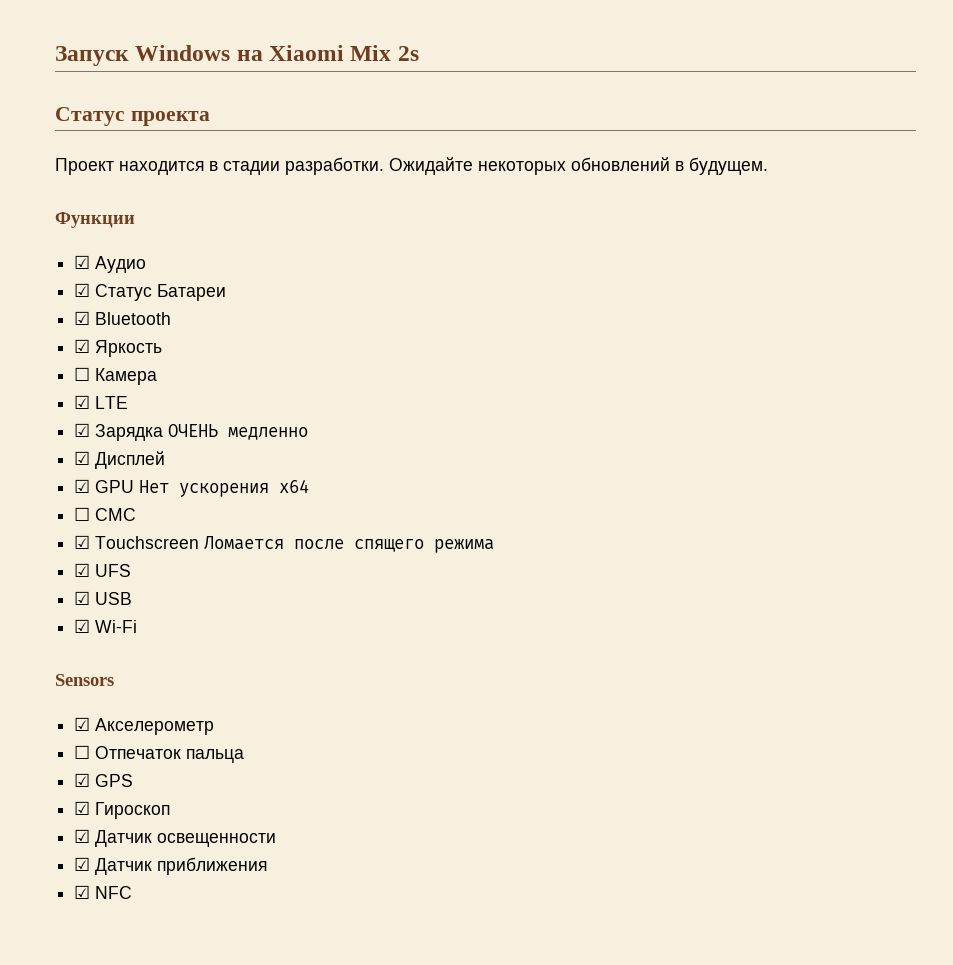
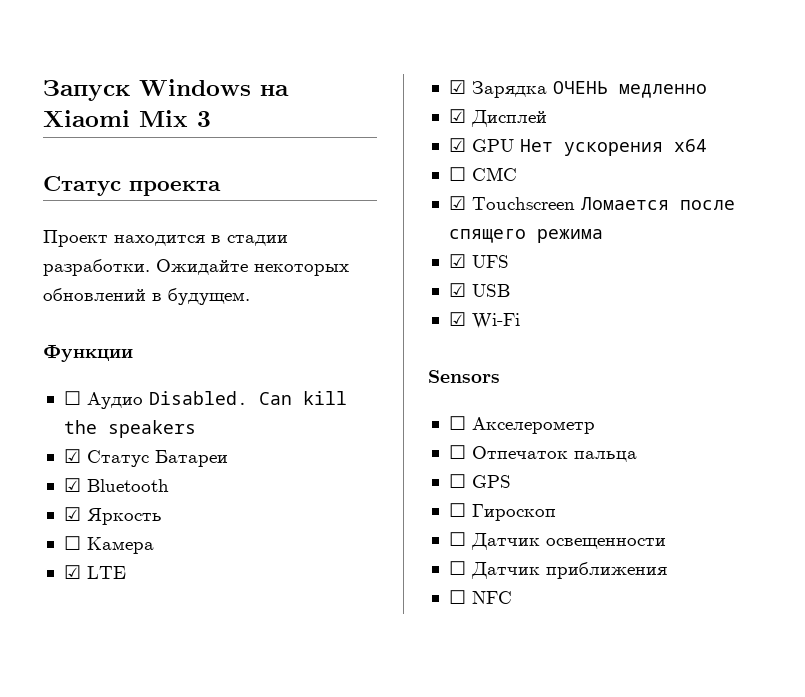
[397,46,419,61] 2s -> [197,111,211,127] 3
[74,255,91,269] ☑ -> [63,391,81,405] ☐
(147, 264) none -> [148,391,347,405] [63,420,196,438] Disabled. Can kill the speakers
[74,717,91,731] ☑ -> [448,416,466,430] ☐
[74,773,91,787] ☑ -> [448,474,466,488] ☐
[74,801,91,815] ☑ -> [448,503,466,517] ☐
[74,829,91,843] ☑ -> [448,532,466,546] ☐
[74,857,91,871] ☑ -> [448,561,466,575] ☐
[74,885,91,899] ☑ -> [448,590,466,604] ☐

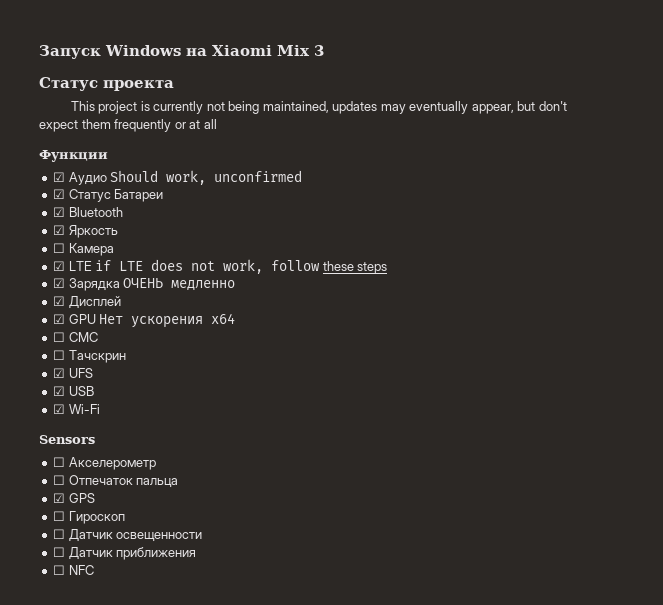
[43,230,288,247] [43,259,349,276] [43,288,250,305] [43,344,133,362] [63,391,347,409] [63,420,196,438] Проект находится в стадии разработки. Ожидайте некоторых обновлений в будущем. // Функции // ☐ Аудио Disabled. Can kill the speakers -> [70,101,567,114] [39,119,217,132] [39,150,108,162] [53,170,303,185] This project is currently not being maintained, updates may eventually appear, but don't expect them frequently or at all // Функции // ☑ Аудио Should work, unconfirmed
(126, 572) none -> [95,259,388,274] if LTE does not work, follow these steps
[448,196,735,210] [448,229,603,243] ☑ Touchscreen Ломается после спящего режима -> [53,350,126,363] ☐ Тачскрин
[448,474,466,488] ☐ -> [53,493,66,503] ☑

